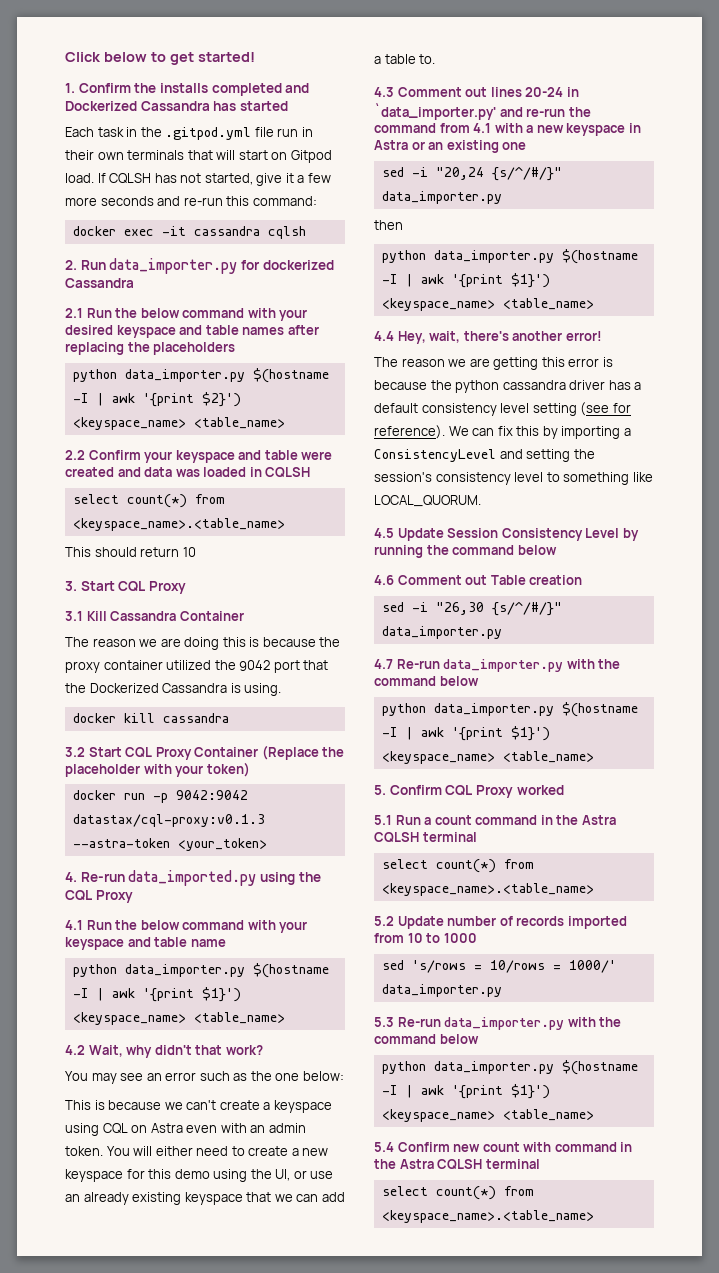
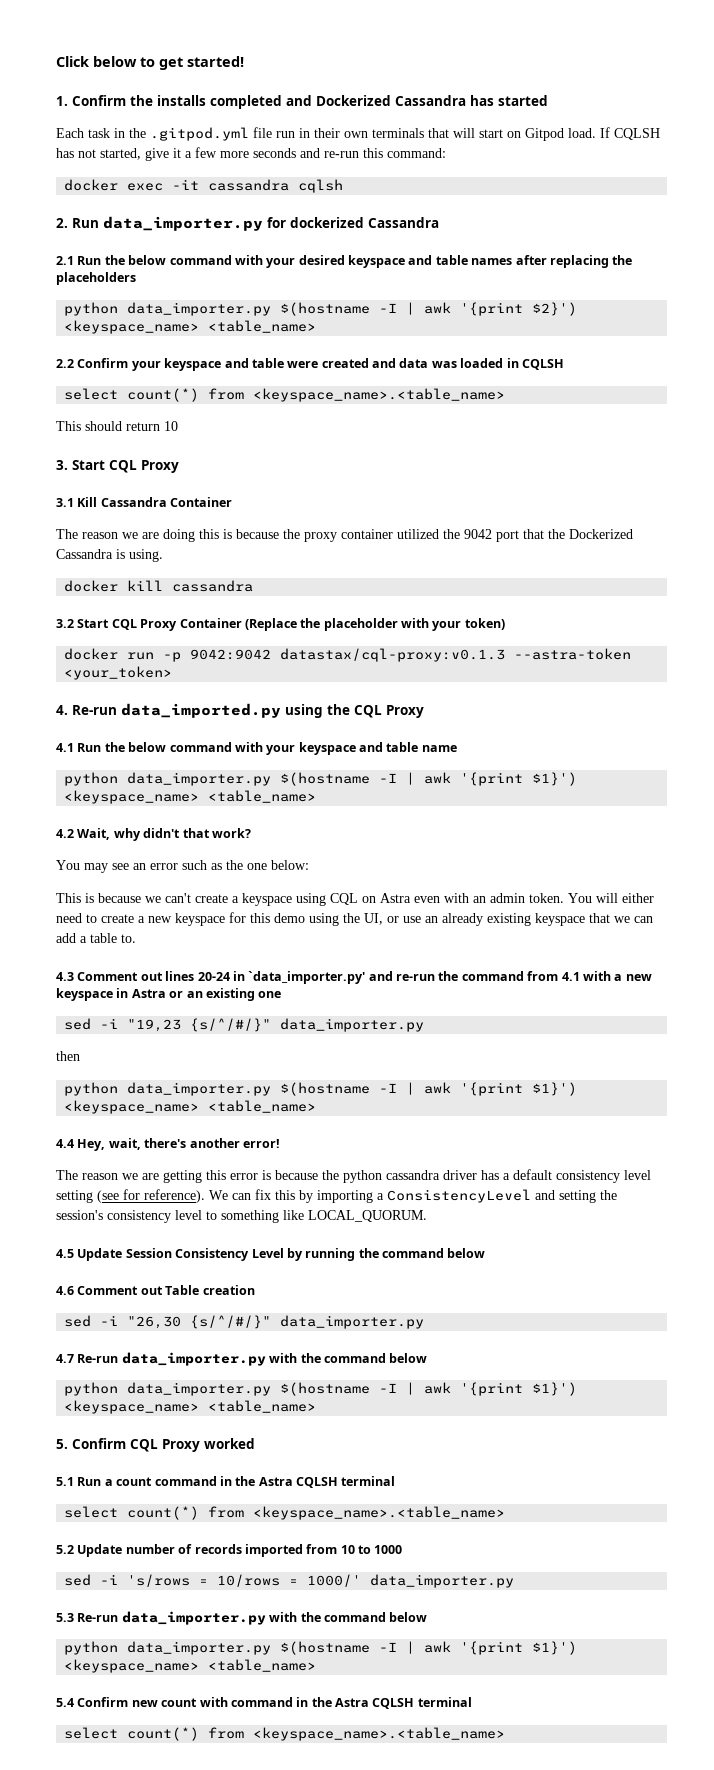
[435,167,484,180] "20,24 -> [127,1019,182,1032] "19,23
(404, 965) none -> [100,1574,119,1585] -i

